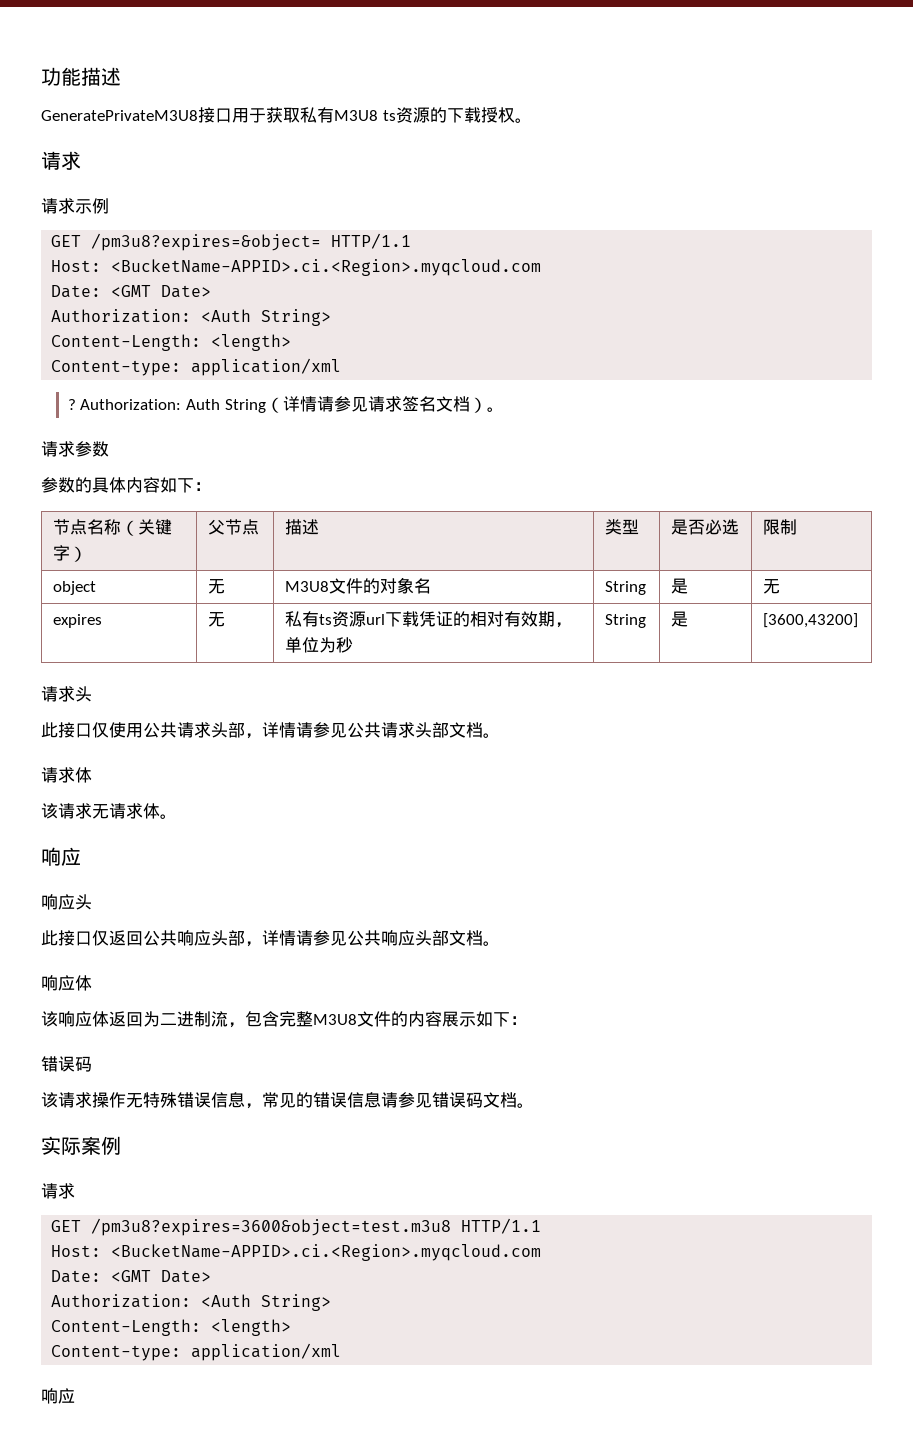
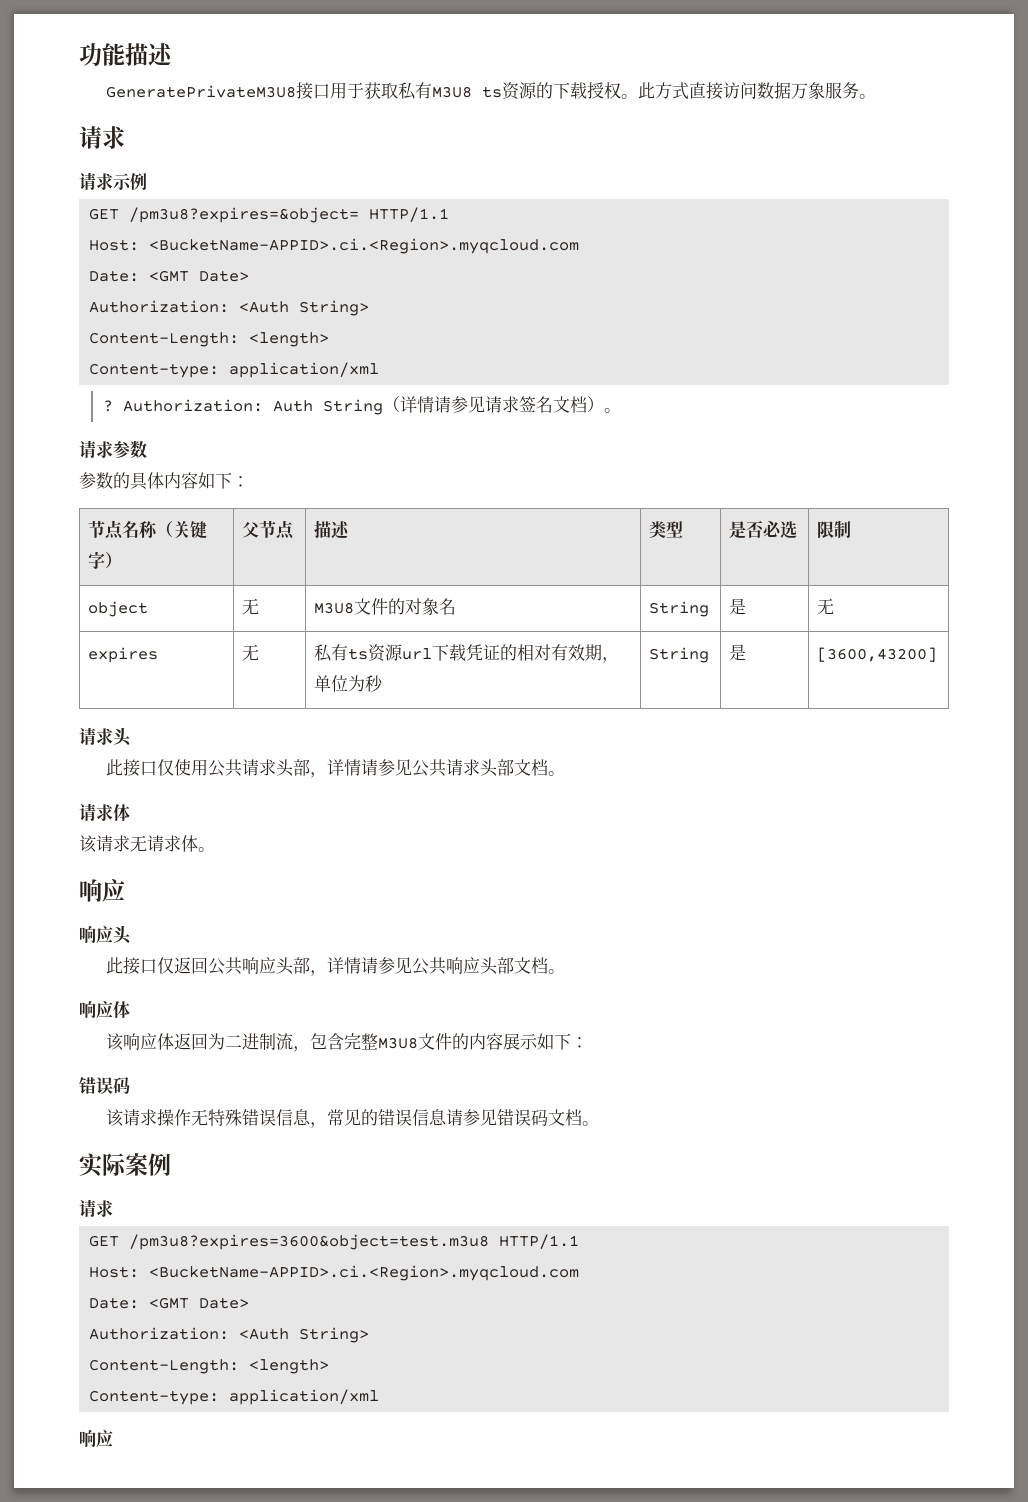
(532, 120) none -> [637,82,876,100] 此方式直接访问数据万象服务。

